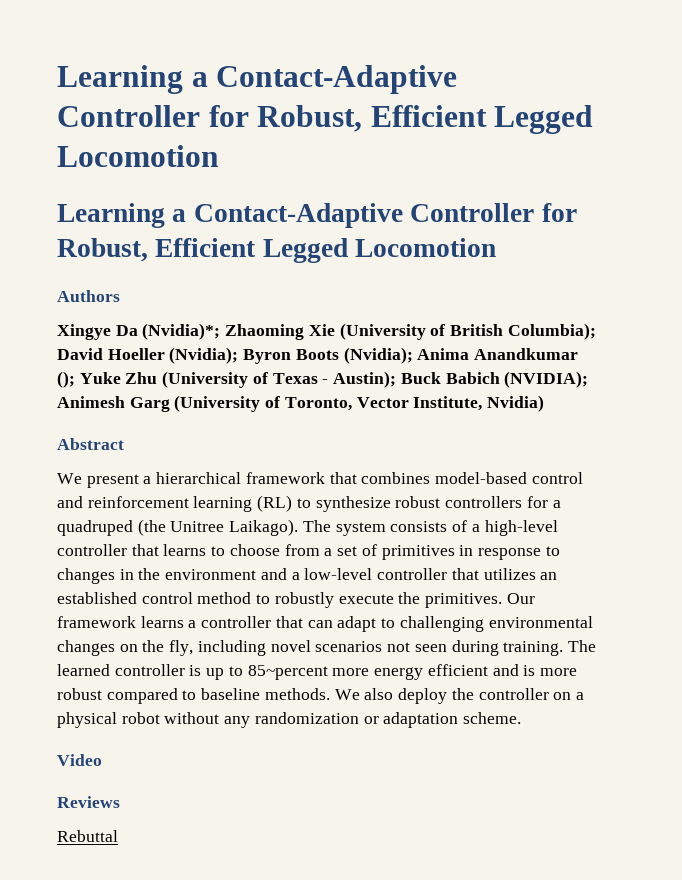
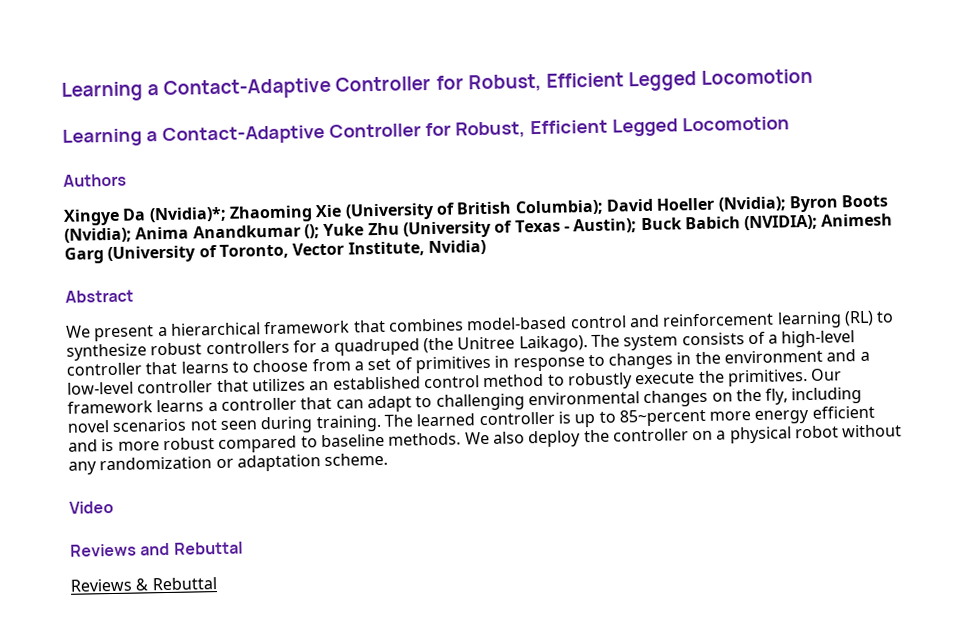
(120, 802) // -> [140,541,243,556] [70,578,149,592] and Rebuttal // Reviews &

